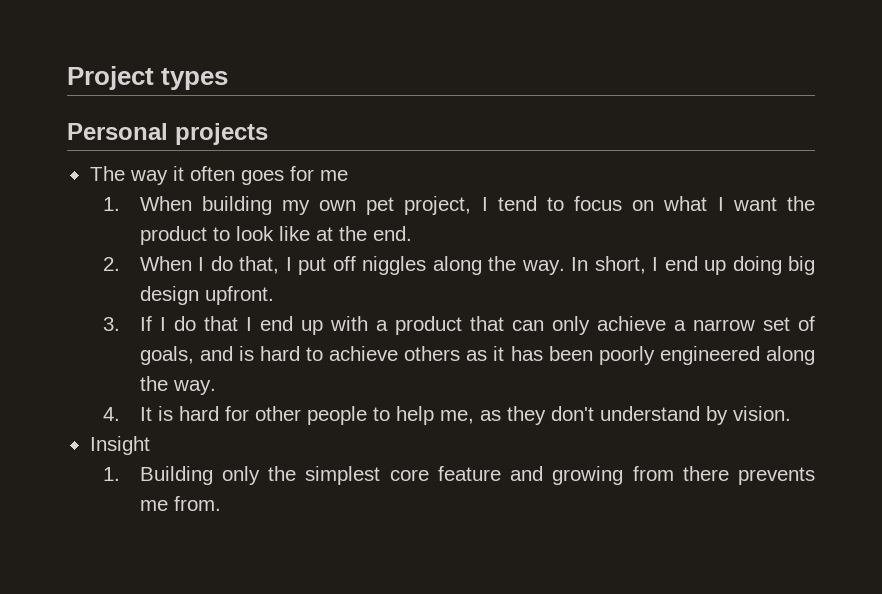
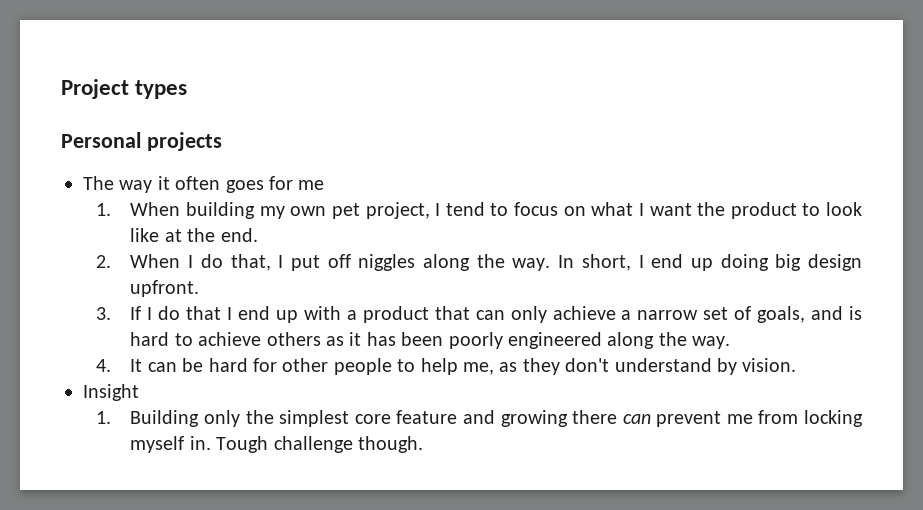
[157,406,173,421] is -> [147,358,204,372] can be
[632,466,816,485] [139,496,221,511] from there prevents me from. -> [572,410,863,427] [130,436,424,453] there can prevent me from locking myself in. Tough challenge though.

